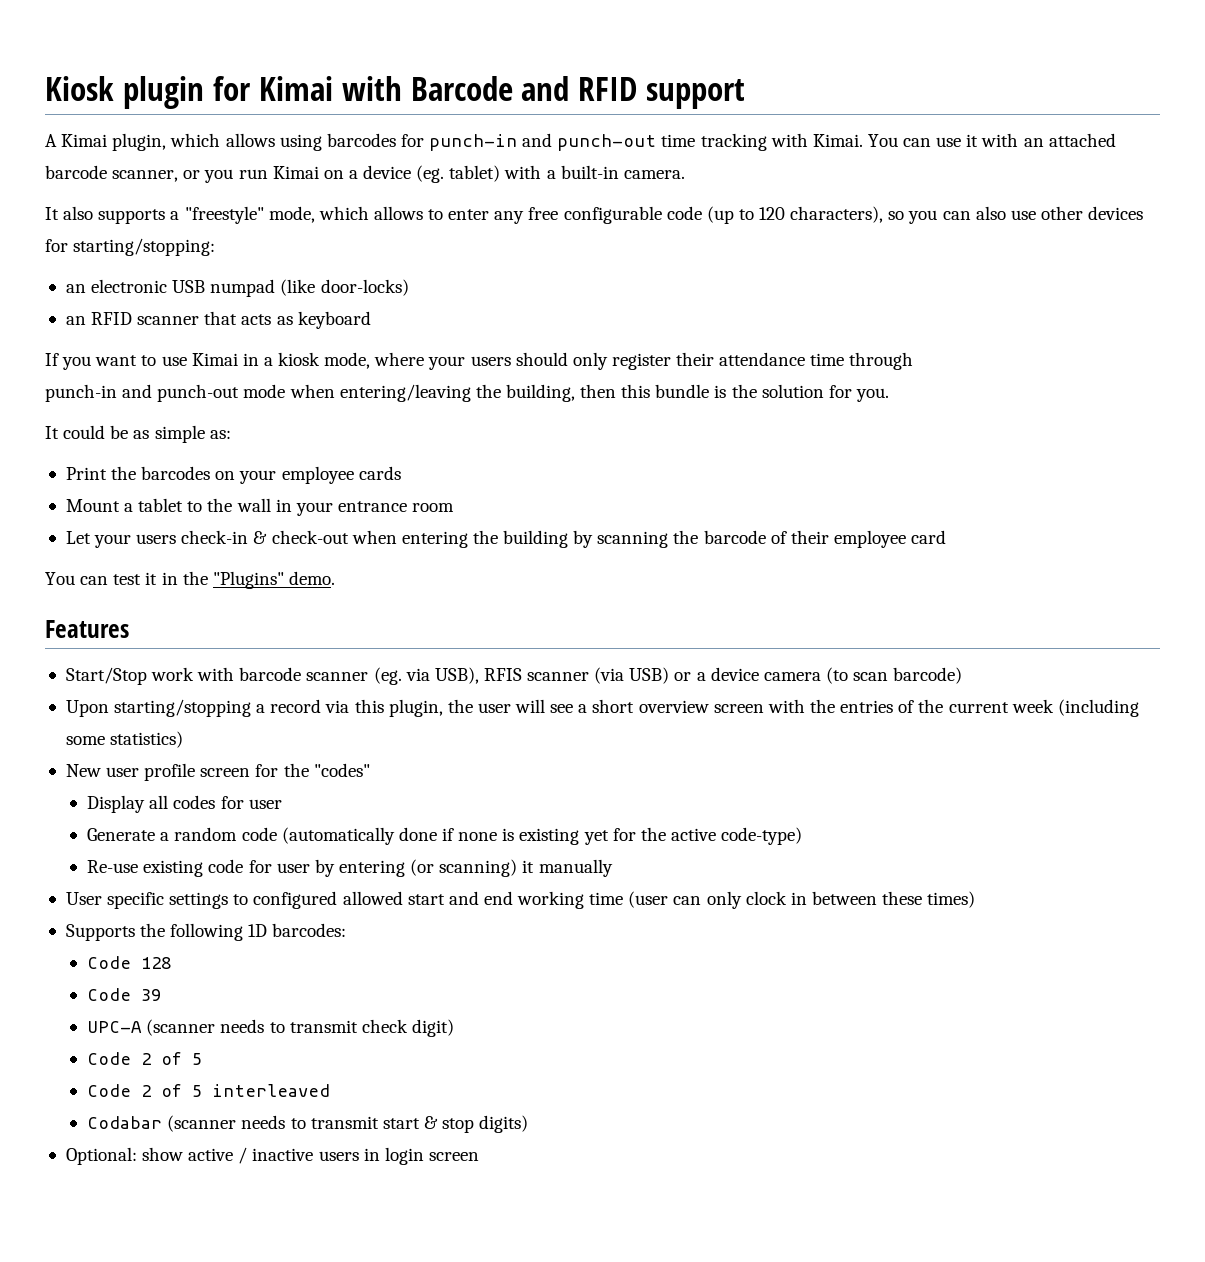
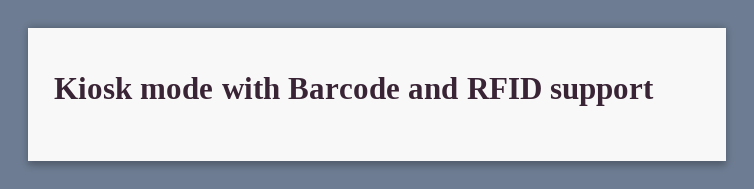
[122,76,333,109] plugin for Kimai -> [140,77,214,99] mode
[45,133,1116,151] [45,165,685,183] [45,206,1144,224] [45,238,216,256] [65,279,409,297] [65,311,371,329] [45,352,914,370] [45,384,889,402] [45,425,231,443] [65,466,401,484] [65,498,455,516] [65,530,947,548] [45,571,335,589] [45,620,129,638] [65,667,963,685] [65,699,1139,717] [65,731,184,748] [65,763,370,781] [87,795,282,813] [87,827,803,845] [87,859,613,877] [65,891,976,909] [65,923,347,941] [87,956,172,969] [87,988,162,1001] [87,1019,454,1037] [87,1052,203,1065] [87,1084,331,1097] [87,1115,529,1133] [65,1147,479,1165] // A Kimai plugin, which allows using barcodes for punch-in and punch-out time tracking with Kimai. You can use it with an attached barcode scanner, or you run Kimai on a device (eg. tablet) with a built-in camera. // It also supports a "freestyle" mode, which allows to enter any free configurable code (up to 120 characters), so you can also use other devices for starting/stopping: // an electronic USB numpad (like door-locks) // an RFID scanner that acts as keyboard // If you want to use Kimai in a kiosk mode, where your users should only register their attendance time through // punch-in and punch-out mode when entering/leaving the building, then this bundle is the solution for you. // It could be as simple as: // Print the barcodes on your employee cards // Mount a tablet to the wall in your entrance room // Let your users check-in & check-out when entering the building by scanning the barcode of their employee card // You can test it in the "Plugins" demo. // Features // Start/Stop work with barcode scanner (eg. via USB), RFIS scanner (via USB) or a device camera (to scan barcode) // Upon starting/stopping a record via this plugin, the user will see a short overview screen with the entries of the current week (including some statistics) // New user profile screen for the "codes" // Display all codes for user // Generate a random code (automatically done if none is existing yet for the active code-type) // Re-use existing code for user by entering (or scanning) it manually // User specific settings to configured allowed start and end working time (user can only clock in between these times) // Supports the following 1D barcodes: // Code 128 // Code 39 // UPC-A (scanner needs to transmit check digit) // Code 2 of 5 // Code 2 of 5 interleaved // Codabar (scanner needs to transmit start & stop digits) // Optional: show active / inactive users in login screen -> (655, 93) none

